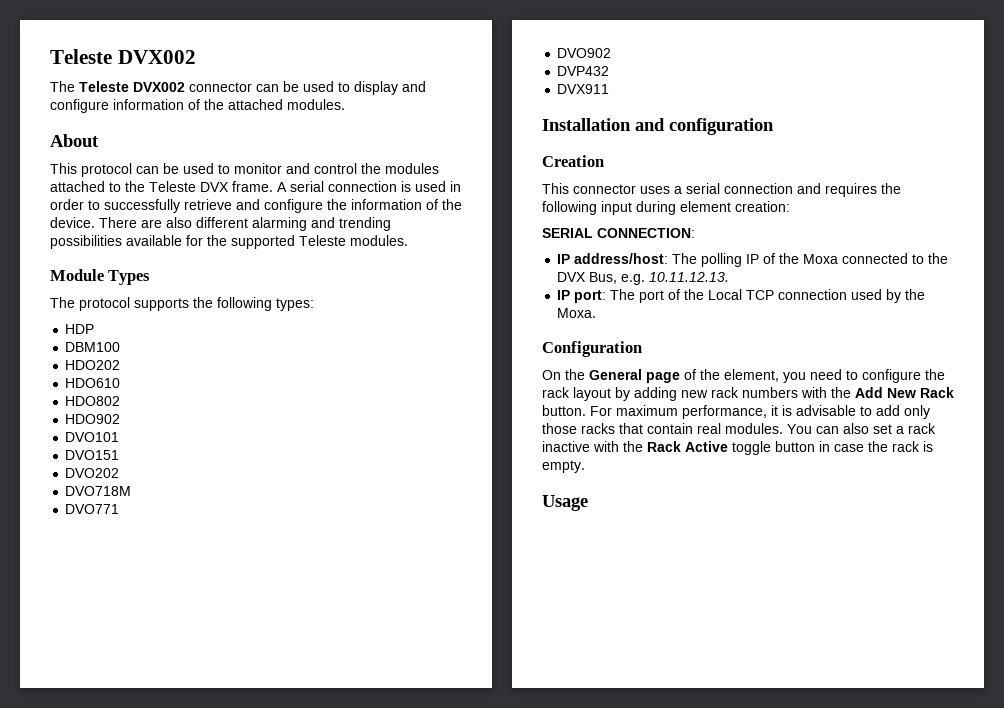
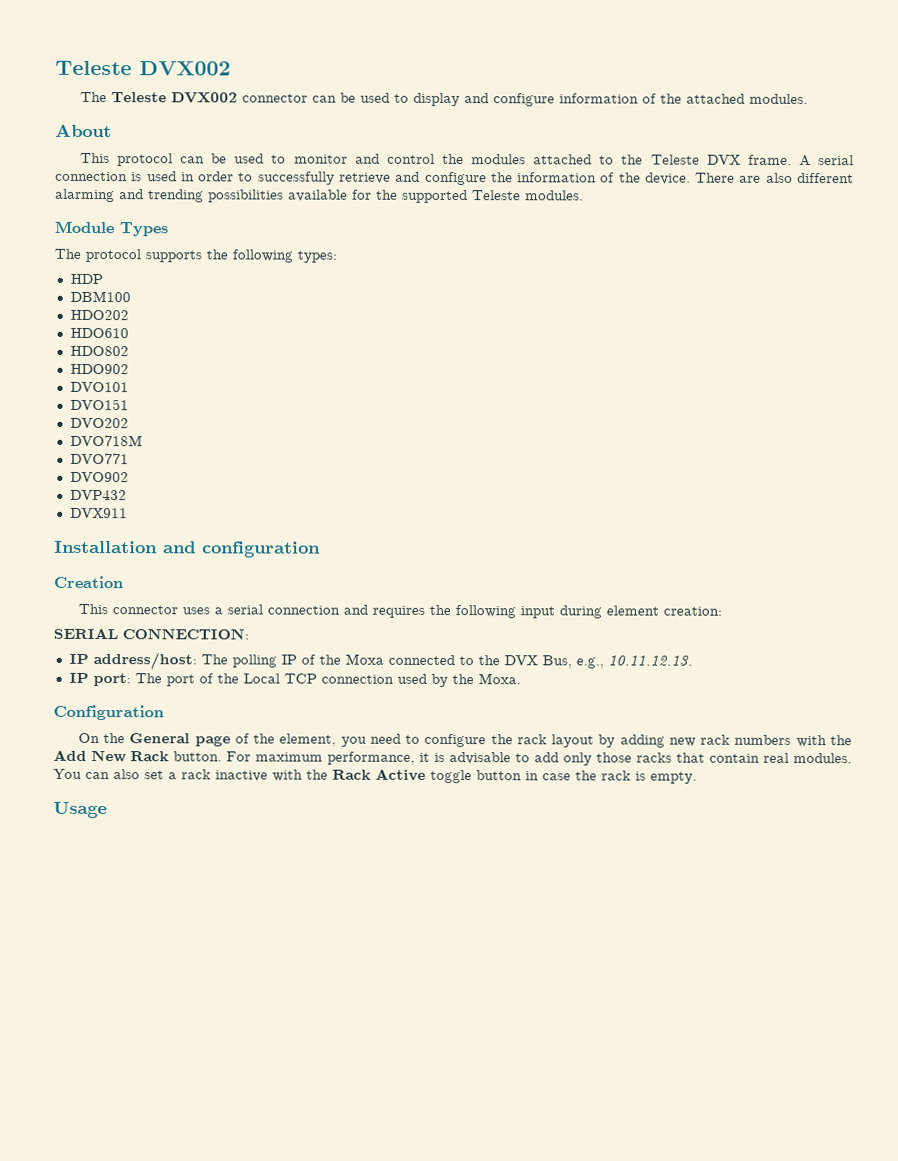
[621,274,646,285] e.g. -> [575,657,604,669] e.g.,

